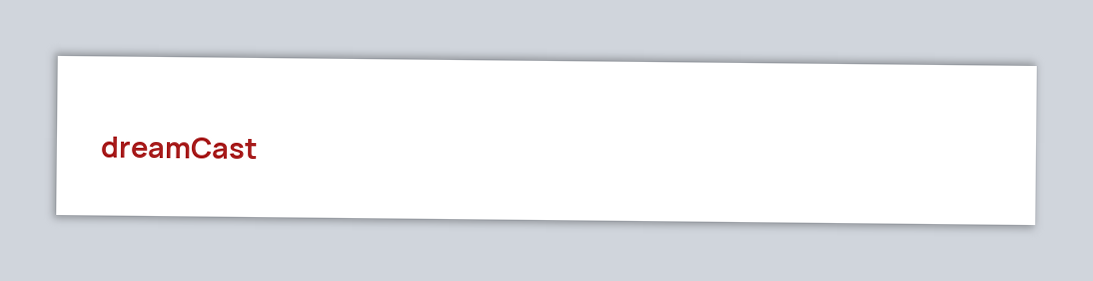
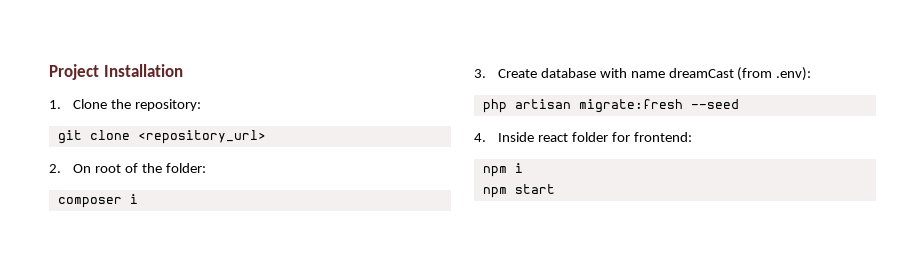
[100,136,259,160] dreamCast -> [49,64,183,80] [49,99,201,111] [57,130,266,144] [49,163,206,173] [57,194,138,208] [474,67,812,81] [482,99,739,113] [474,132,692,142] [482,163,523,177] [482,184,555,198] Project Installation // 1. Clone the repository: // git clone <repository_url> // 2. On root of the folder: // composer i // 3. Create database with name dreamCast (from .env): // php artisan migrate:fresh --seed // 4. Inside react folder for frontend: // npm i // npm start

